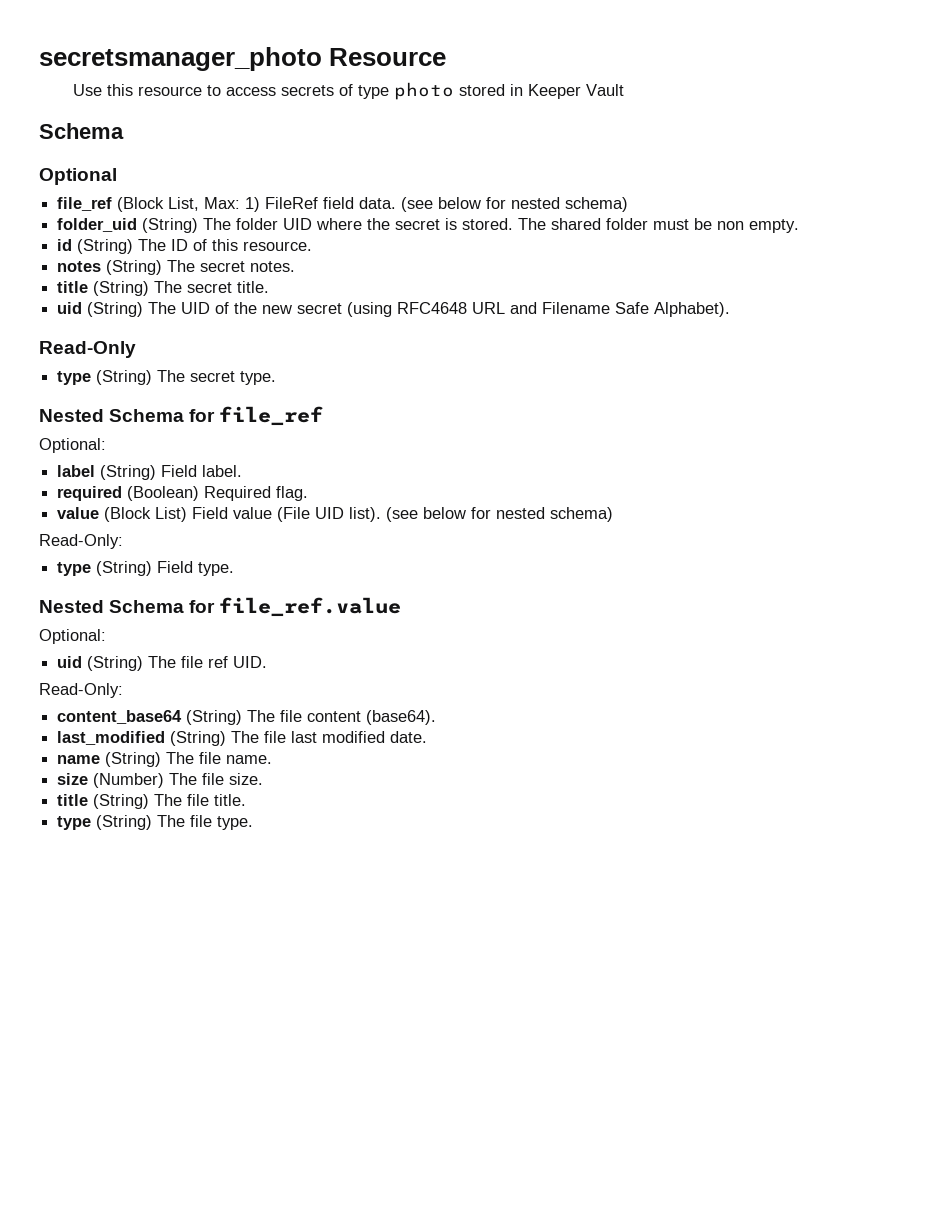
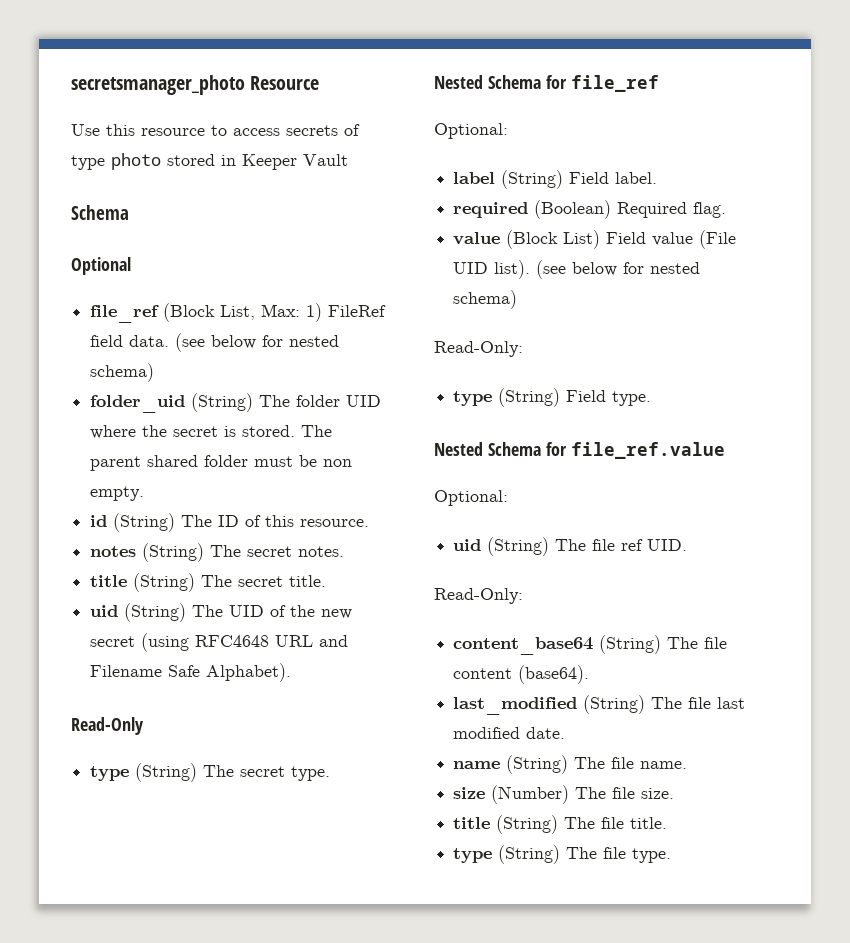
(547, 224) none -> [90,456,142,471] parent

